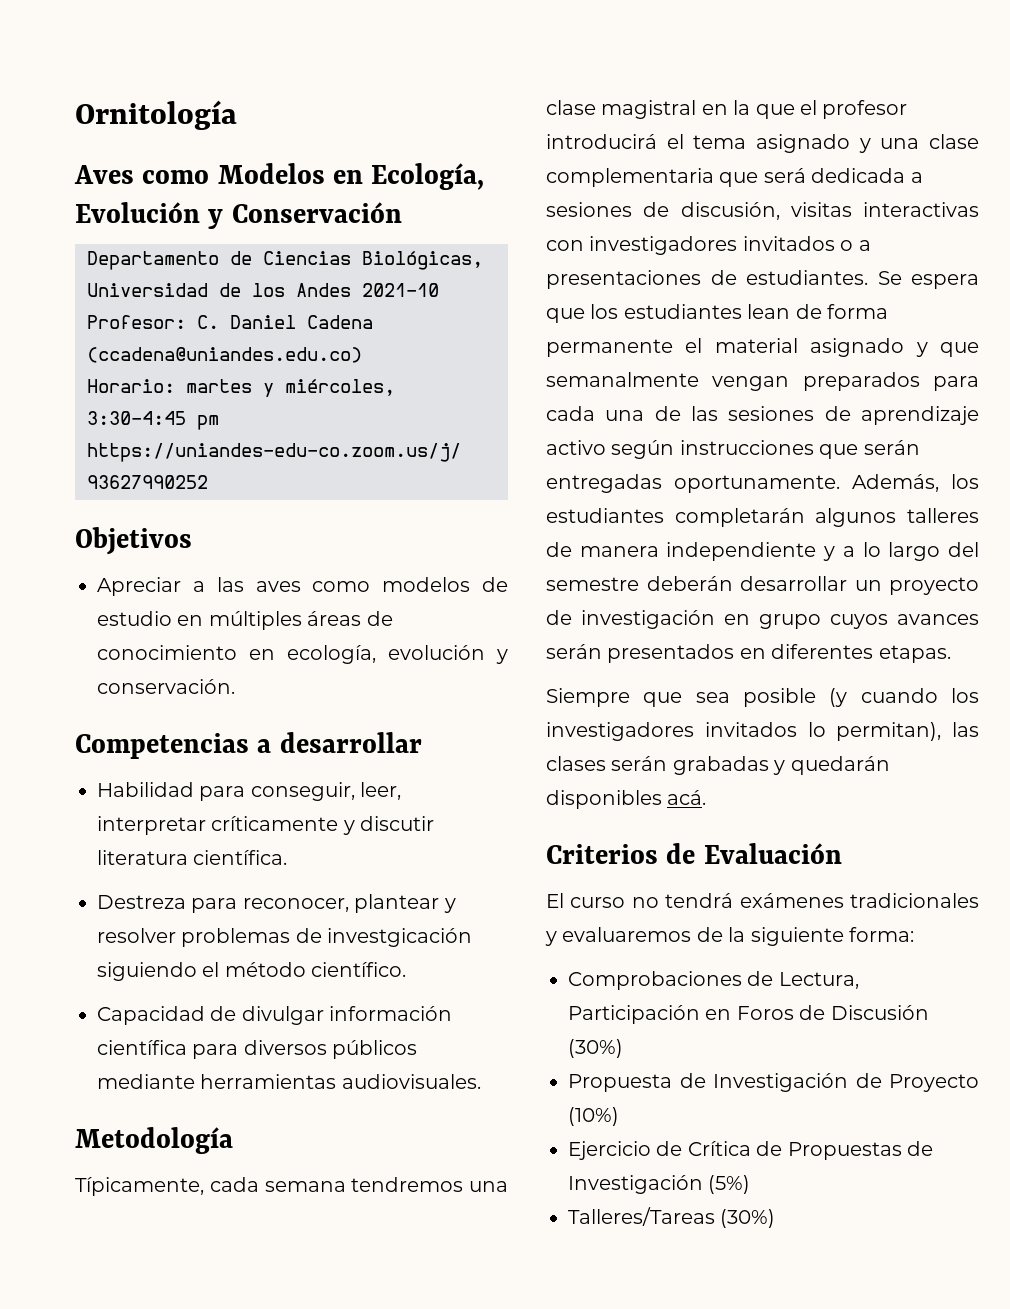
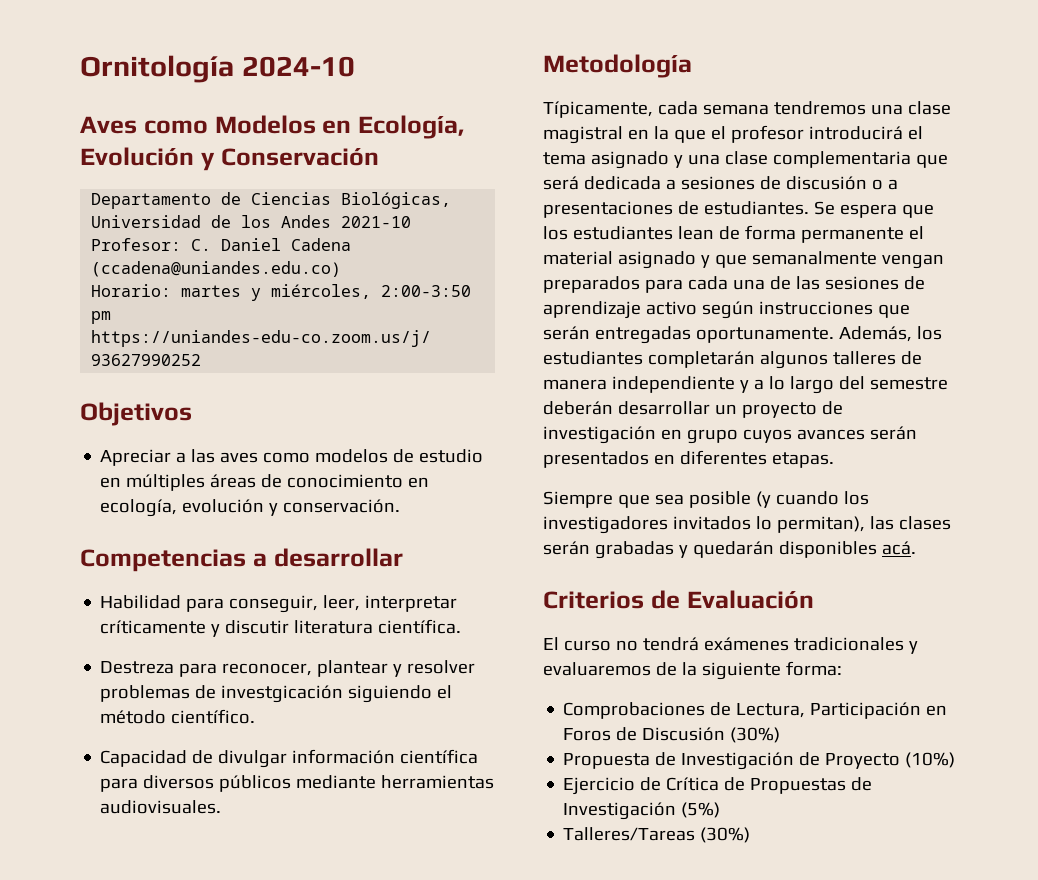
(237, 115) none -> [241,56,355,77] 2024-10
[87,411,186,425] 3:30-4:45 -> [381,285,472,297] 2:00-3:50
[680,202,979,220] [546,236,835,255] discusión, visitas interactivas con investigadores invitados -> [785,176,867,190] discusión

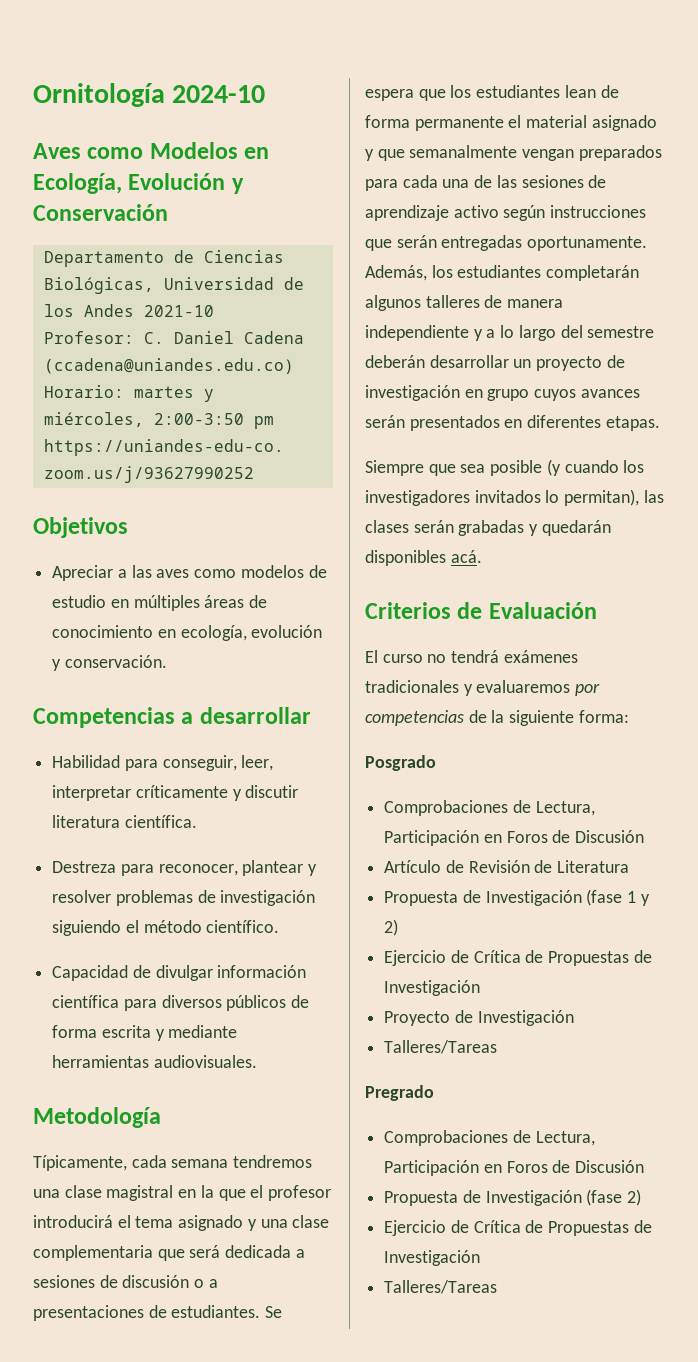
[221,685,344,703] investgicación -> [220,890,316,906] investigación
(292, 783) none -> [291,995,310,1008] [52,1025,165,1041] de forma escrita y
(651, 669) none -> [575,684,601,696] [365,710,464,726] por competencias
[563,702,948,719] [563,727,781,743] [563,752,956,770] [563,777,873,795] [563,802,721,820] [563,827,751,843] // Comprobaciones de Lectura, Participación en Foros de Discusión (30%) // Propuesta de Investigación de Proyecto (10%) // Ejercicio de Crítica de Propuestas de Investigación (5%) // Talleres/Tareas (30%) -> [365,755,436,771] [384,800,595,816] [384,830,645,846] [384,860,630,873] [384,889,650,906] [384,919,399,936] [384,950,652,966] [384,980,481,996] [384,1010,574,1026] [384,1040,498,1054] [365,1085,434,1101] [384,1130,595,1146] [384,1160,645,1176] [384,1189,642,1206] [384,1220,652,1236] [384,1250,481,1266] [384,1280,498,1294] // Posgrado // Comprobaciones de Lectura, Participación en Foros de Discusión // Artículo de Revisión de Literatura // Propuesta de Investigación (fase 1 y 2) // Ejercicio de Crítica de Propuestas de Investigación // Proyecto de Investigación // Talleres/Tareas // Pregrado // Comprobaciones de Lectura, Participación en Foros de Discusión // Propuesta de Investigación (fase 2) // Ejercicio de Crítica de Propuestas de Investigación // Talleres/Tareas

